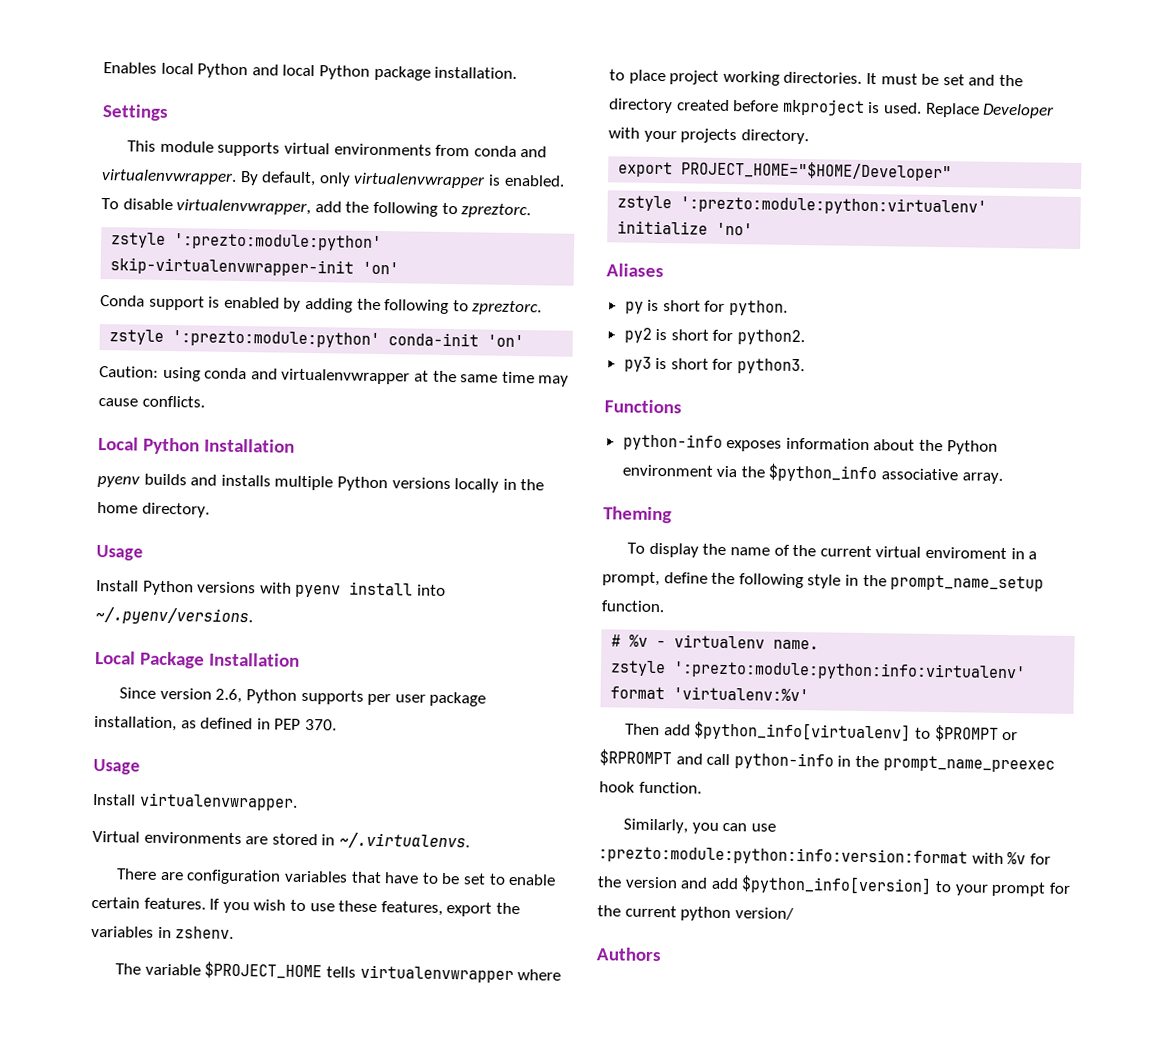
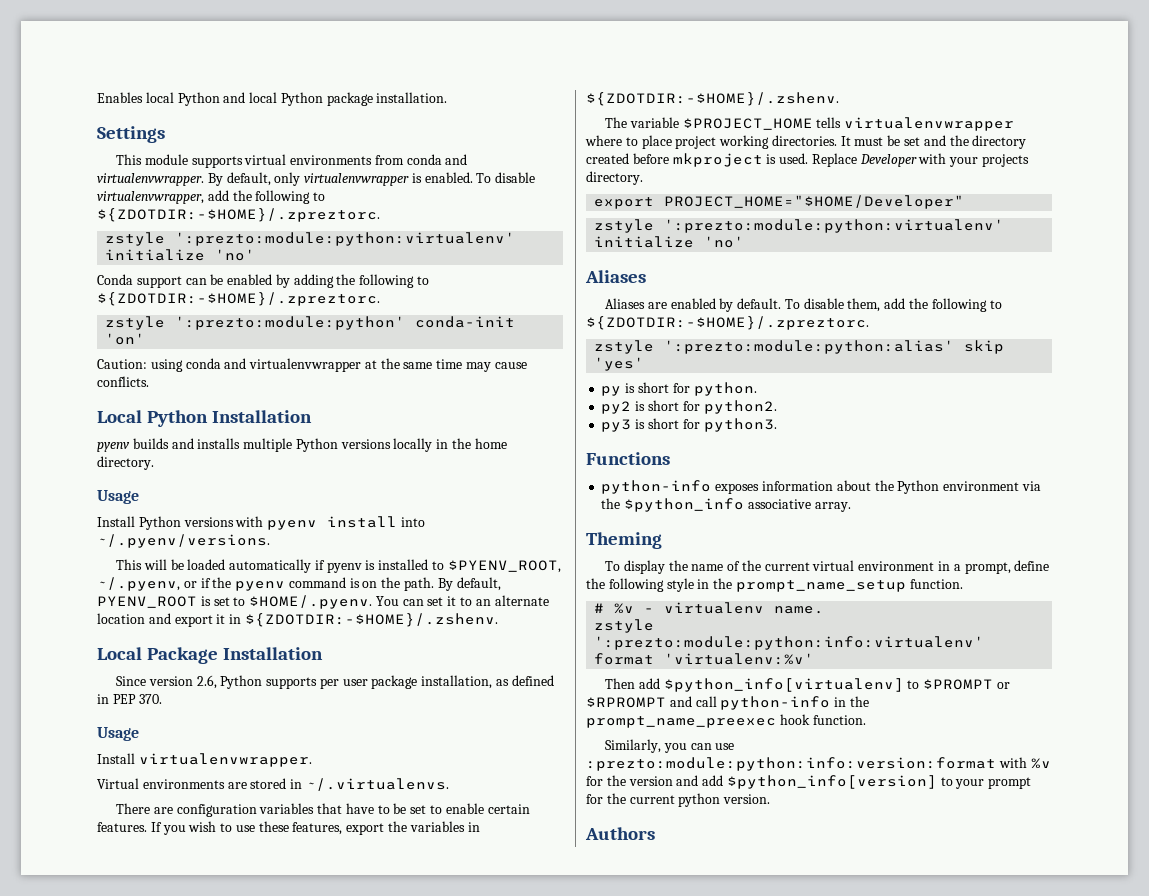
[461,203,532,219] [111,232,383,252] [110,257,400,277] zpreztorc. // zstyle ':prezto:module:python' skip-virtualenvwrapper-init 'on' -> [97,208,380,222] [105,232,516,246] [105,249,256,261] ${ZDOTDIR:-$HOME}/.zpreztorc. // zstyle ':prezto:module:python:virtualenv' initialize 'no'
[208,296,221,308] is -> [185,274,224,285] can be
[472,300,543,316] zpreztorc. -> [97,292,380,306] ${ZDOTDIR:-$HOME}/.zpreztorc.
(253, 616) none -> [116,559,561,573] [97,577,501,591] [97,595,549,609] [97,613,498,627] // This will be loaded automatically if pyenv is installed to $PYENV_ROOT, ~/.pyenv, or if the pyenv command is on the path. By default, PYENV_ROOT is set to $HOME/.pyenv. You can set it to an alternate location and export it in ${ZDOTDIR:-$HOME}/.zshenv.
[175,926,235,939] zshenv. -> [586,92,839,106] ${ZDOTDIR:-$HOME}/.zshenv.
(664, 270) none -> [605,298,1002,312] [586,316,869,330] [594,340,1005,354] [594,357,645,371] // Aliases are enabled by default. To disable them, add the following to ${ZDOTDIR:-$HOME}/.zpreztorc. // zstyle ':prezto:module:python:alias' skip 'yes'
[925,546,1008,560] enviroment -> [858,561,935,571] environment
[734,907,794,921] version/ -> [723,794,771,804] version.

